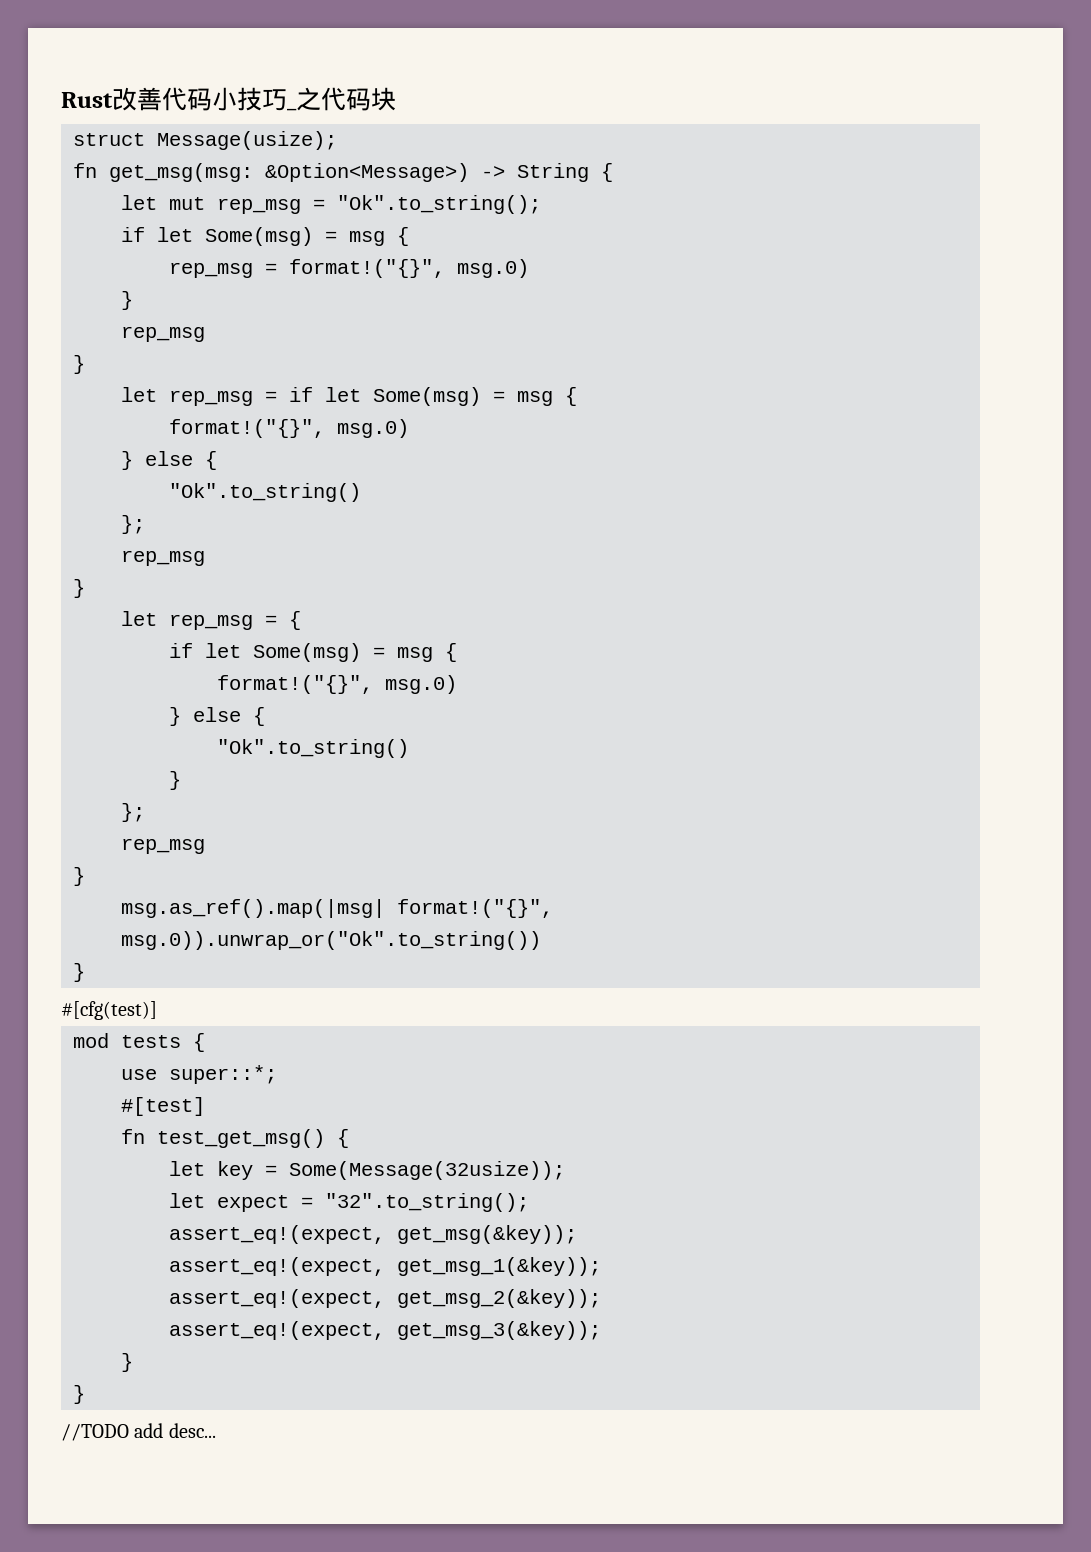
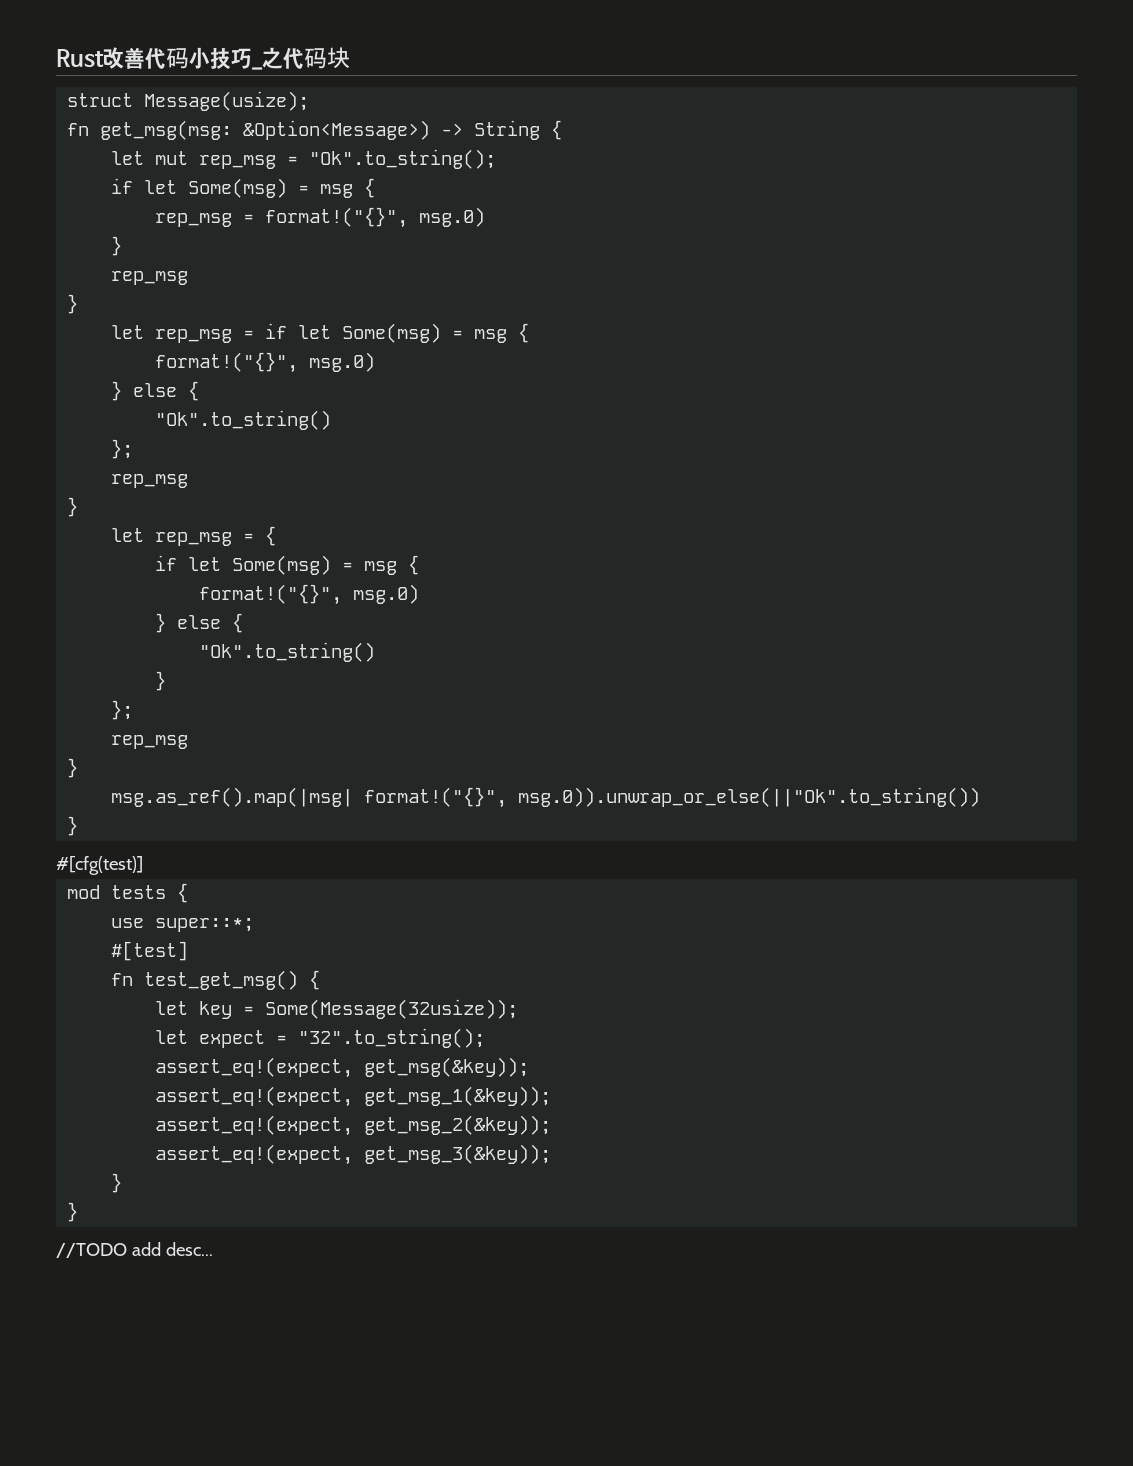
[121,931,541,950] msg.0)).unwrap_or("Ok".to_string()) -> [518,787,981,807] msg.0)).unwrap_or_else(||"Ok".to_string())

